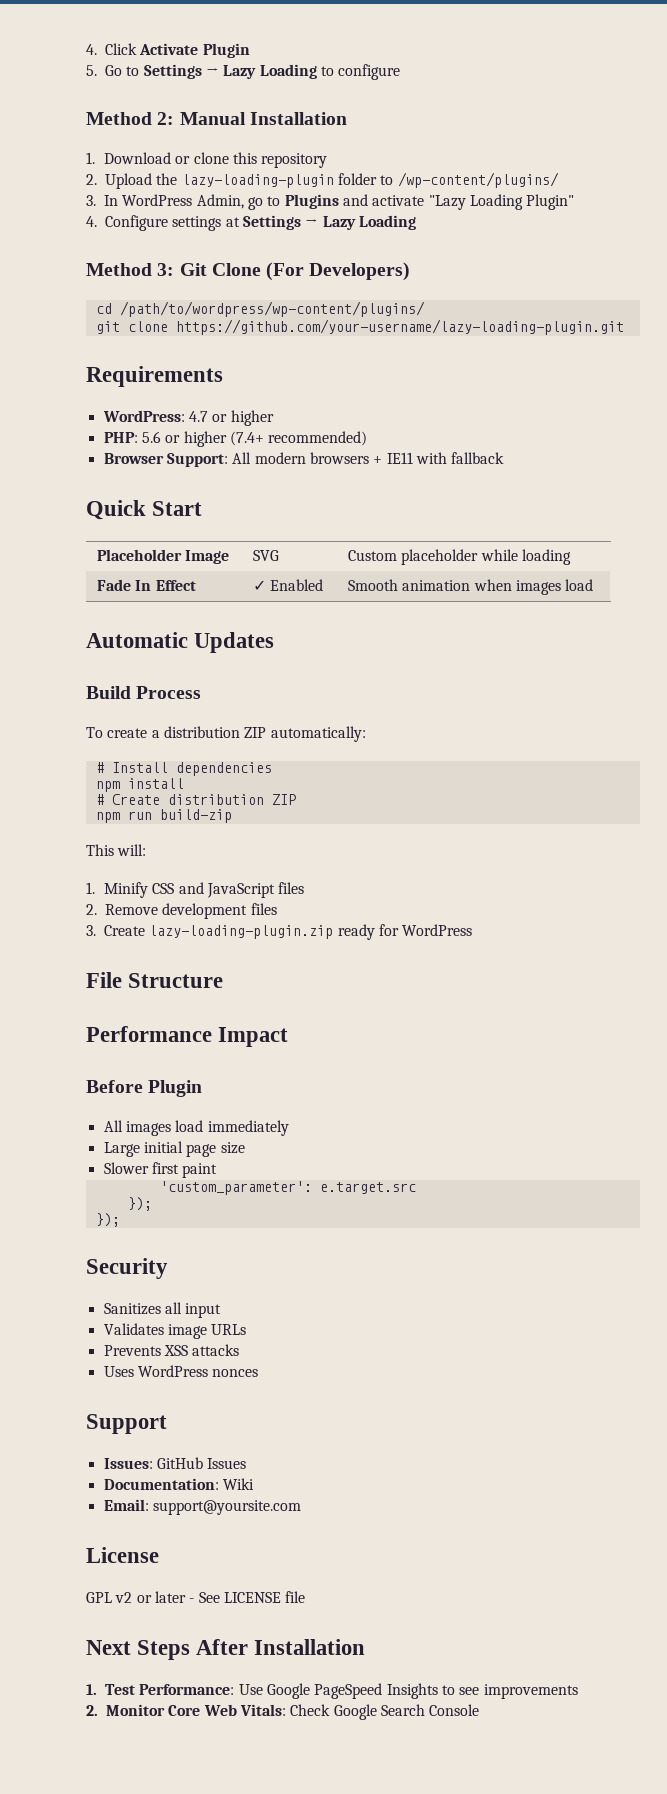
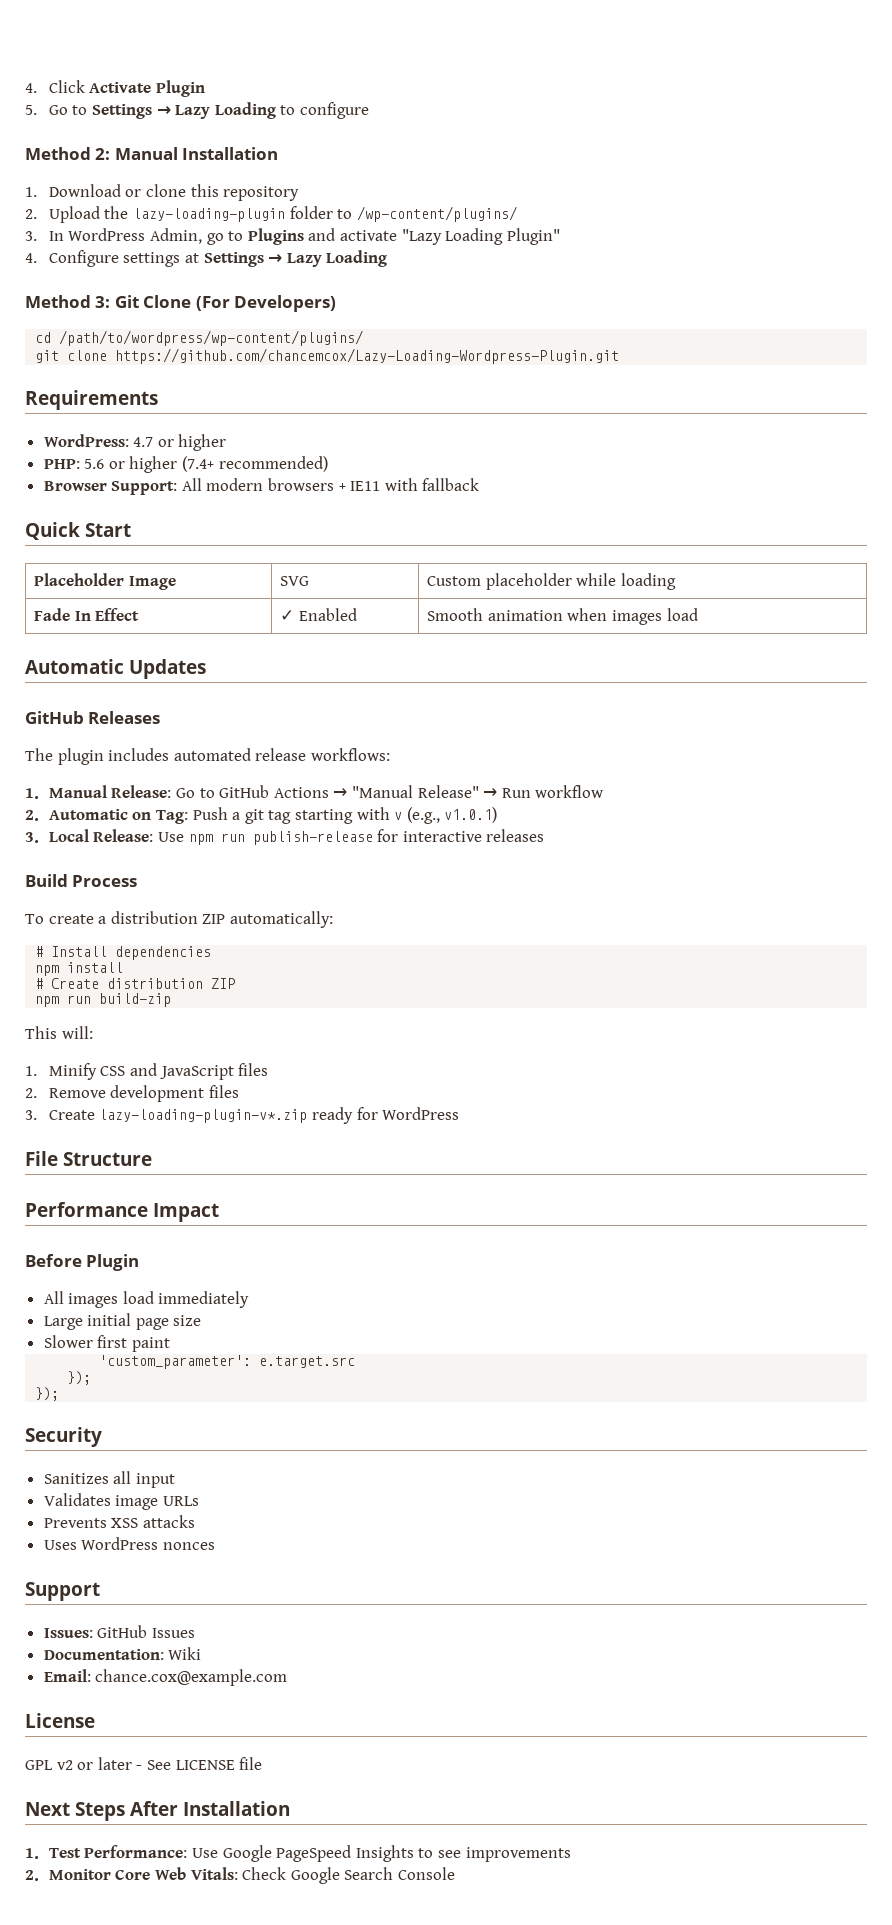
[175,319,624,335] https://github.com/your-username/lazy-loading-plugin.git -> [115,348,620,364] https://github.com/chancemcox/Lazy-Loading-Wordpress-Plugin.git
(275, 642) none -> [25,711,161,724] [25,748,390,765] [25,785,604,799] [25,807,498,824] [25,829,545,845] // GitHub Releases // The plugin includes automated release workflows: // 1. Manual Release: Go to GitHub Actions → "Manual Release" → Run workflow // 2. Automatic on Tag: Push a git tag starting with v (e.g., v1.0.1) // 3. Local Release: Use npm run publish-release for interactive releases
[149,925,334,939] lazy-loading-plugin.zip -> [99,1109,308,1123] lazy-loading-plugin-v*.zip
[152,1500,301,1515] support@yoursite.com -> [95,1669,288,1686] chance.cox@example.com

